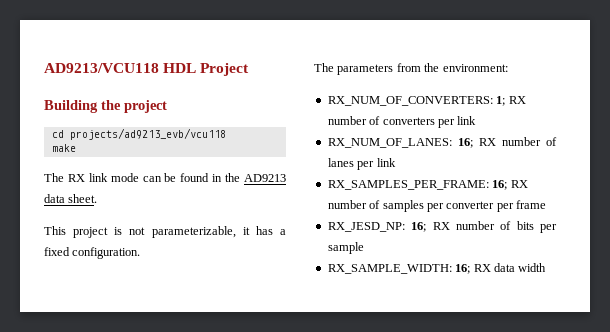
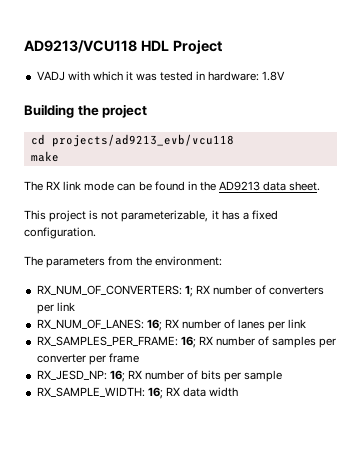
(250, 69) none -> [36,71,286,81] // VADJ with which it was tested in hardware: 1.8V

